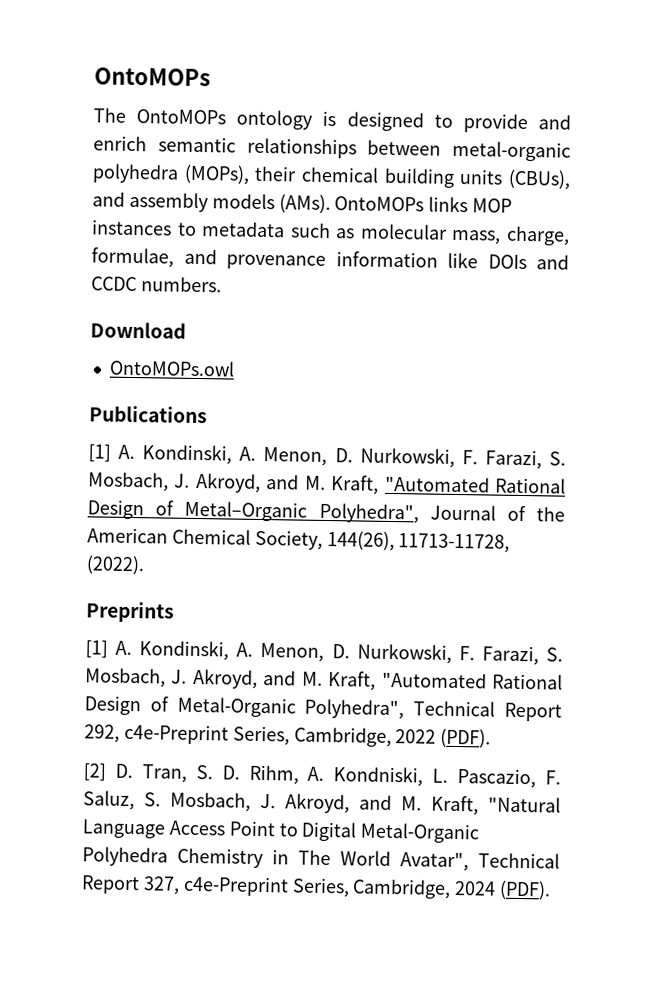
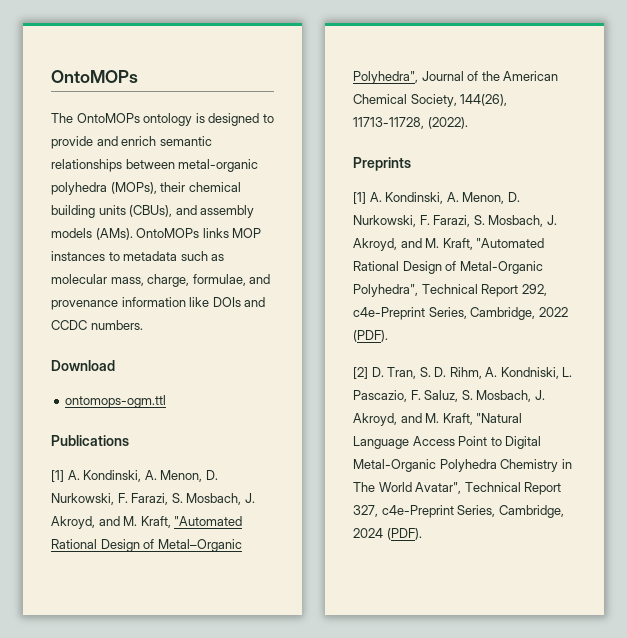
[108,359,235,377] OntoMOPs.owl -> [65,395,167,408] ontomops-ogm.ttl

